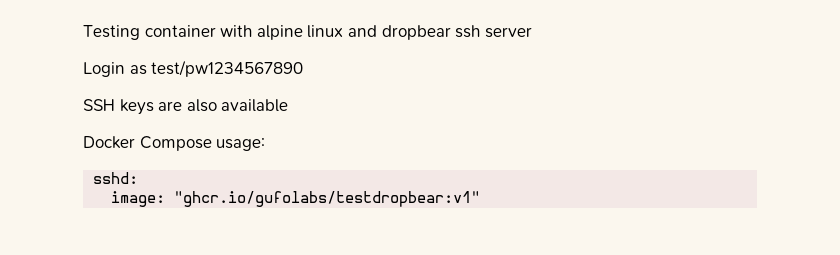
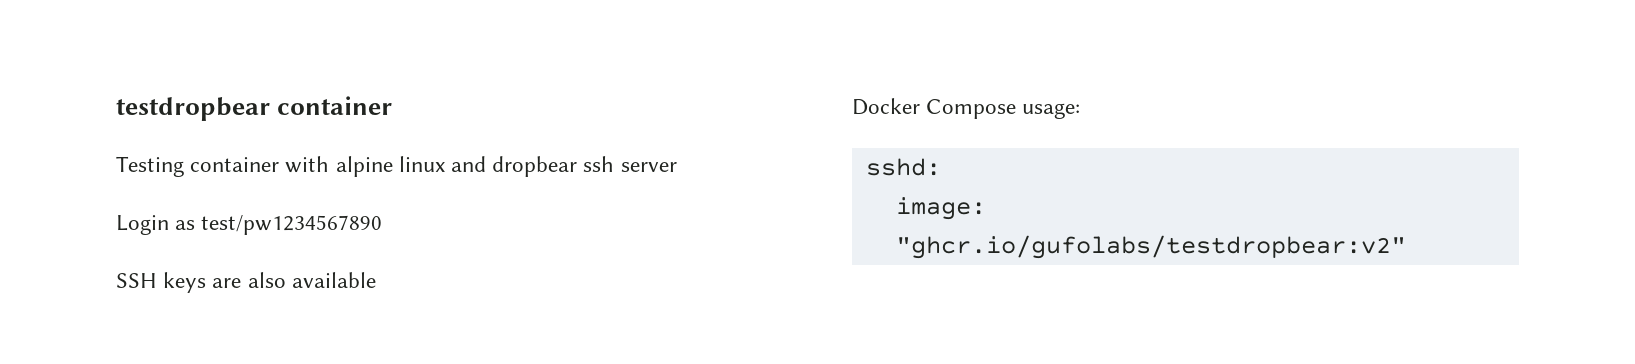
(83, 32) none -> [116,96,393,121] testdropbear container //
[174,191,481,207] "ghcr.io/gufolabs/testdropbear:v1" -> [895,235,1406,259] "ghcr.io/gufolabs/testdropbear:v2"

